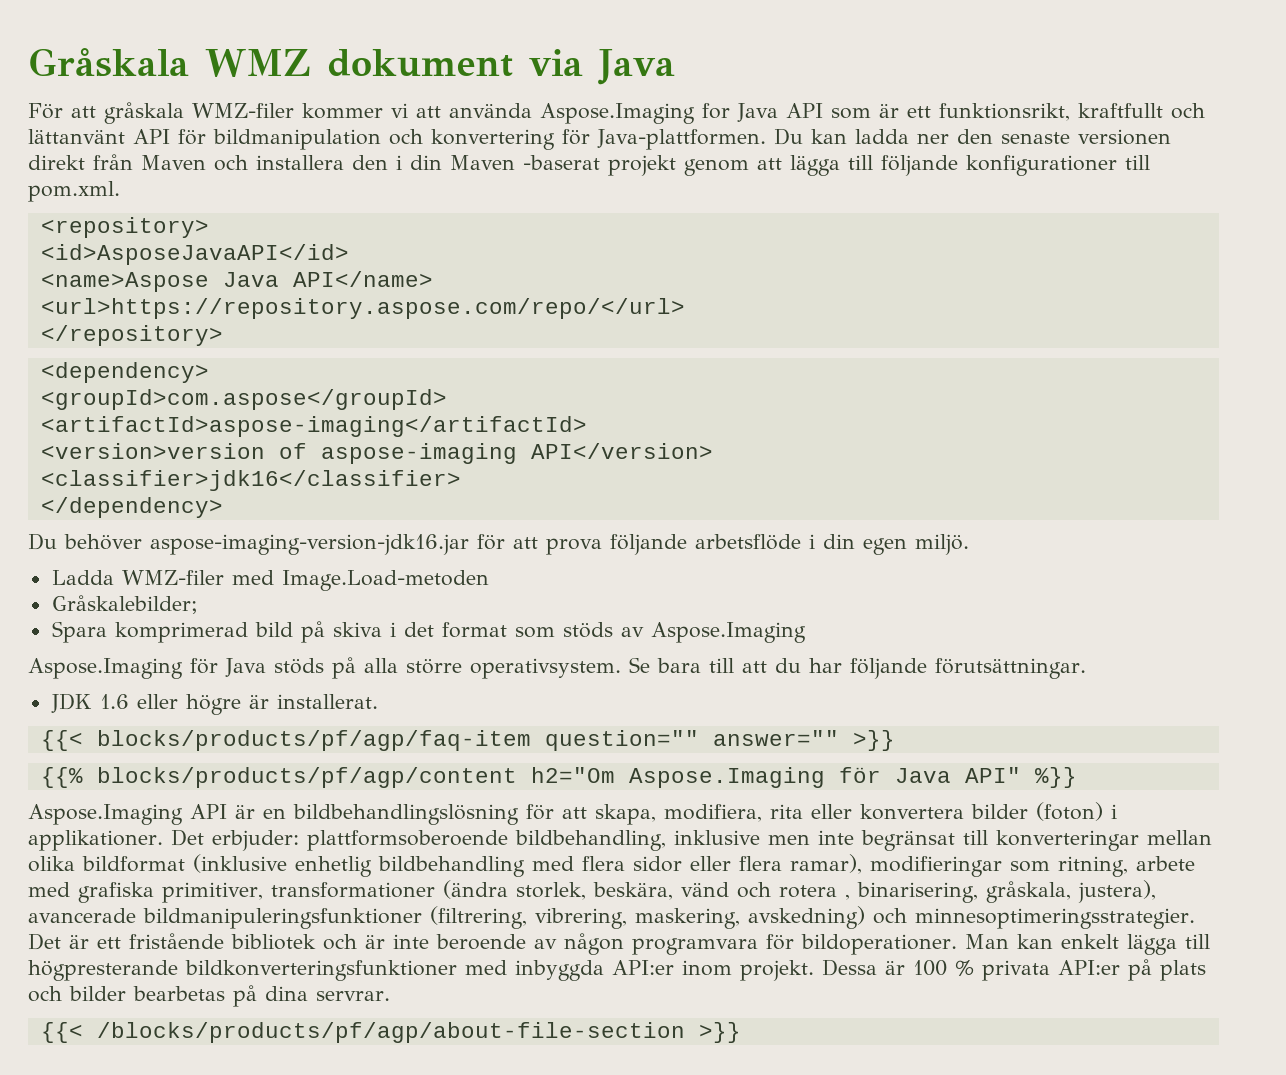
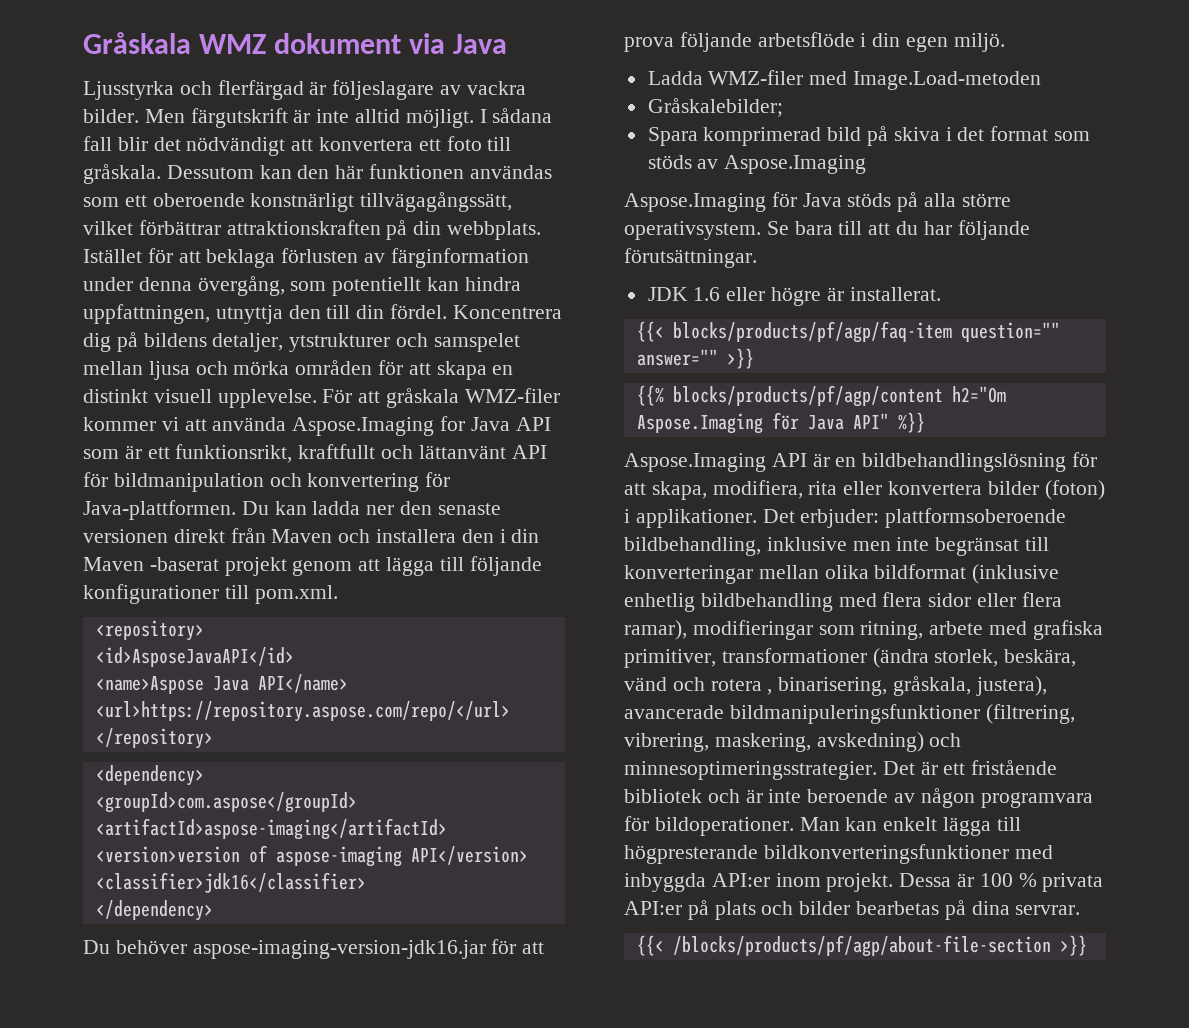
(675, 67) none -> [83,80,526,100] [83,108,553,128] [83,136,512,156] [83,164,552,184] [83,192,513,212] [83,220,542,240] [83,248,529,268] [83,276,521,296] [83,304,562,324] [83,332,520,352] [83,360,514,380] [83,389,317,408] Ljusstyrka och flerfärgad är följeslagare av vackra bilder. Men färgutskrift är inte alltid möjligt. I sådana fall blir det nödvändigt att konvertera ett foto till gråskala. Dessutom kan den här funktionen användas som ett oberoende konstnärligt tillvägagångssätt, vilket förbättrar attraktionskraften på din webbplats. Istället för att beklaga förlusten av färginformation under denna övergång, som potentiellt kan hindra uppfattningen, utnyttja den till din fördel. Koncentrera dig på bildens detaljer, ytstrukturer och samspelet mellan ljusa och mörka områden för att skapa en distinkt visuell upplevelse.

